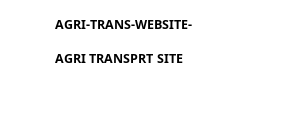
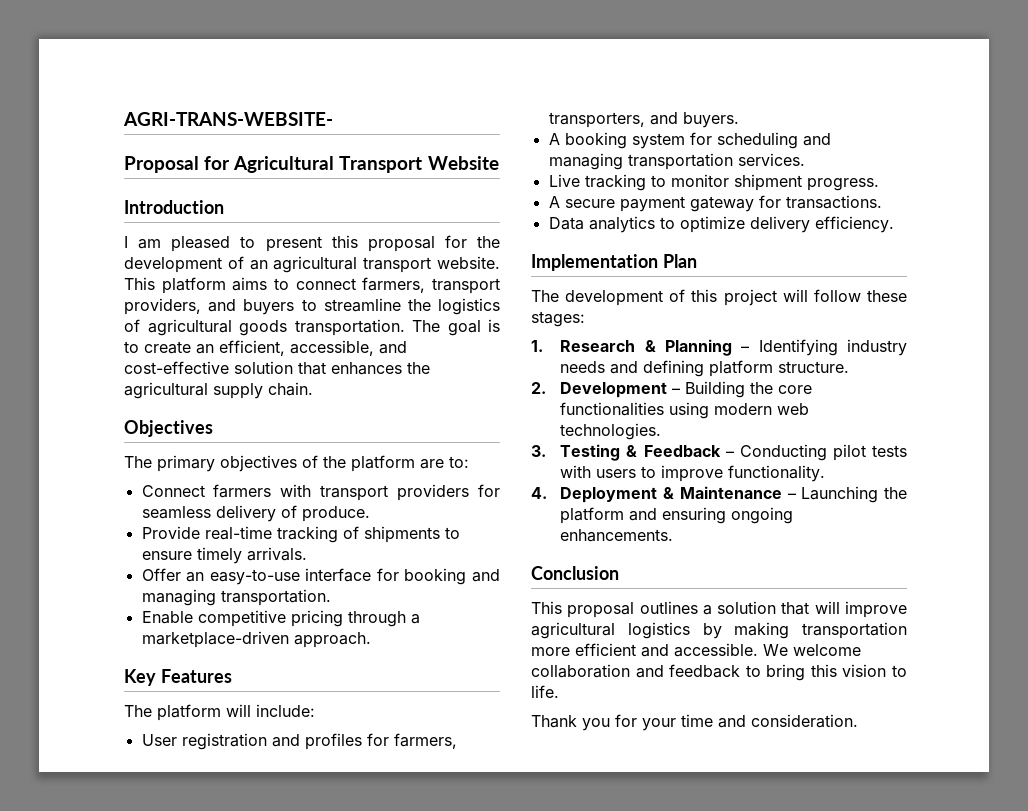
[55,54,183,63] AGRI TRANSPRT SITE -> [124,156,499,173] [124,200,224,214] [124,235,500,252] [124,256,501,273] [124,277,500,294] [124,298,500,315] [124,319,500,336] [124,340,407,356] [124,361,430,375] [124,382,313,399] [124,420,213,437] [124,455,469,472] [141,484,500,501] [141,505,370,522] [141,526,460,543] [141,547,307,564] [141,568,500,585] [141,589,331,606] [141,610,420,627] [141,631,371,648] [124,669,232,686] [124,704,315,721] [141,733,457,750] [548,112,739,128] [548,132,831,149] [548,153,805,170] [548,174,879,191] [548,195,882,212] [548,216,894,233] [531,254,697,271] [531,289,907,306] [531,311,585,327] [531,339,907,356] [560,360,850,377] [531,381,813,398] [560,402,810,419] [560,423,662,440] [531,444,907,461] [560,465,826,482] [531,486,907,503] [560,507,794,524] [560,529,674,542] [531,566,619,580] [531,601,907,618] [531,622,907,639] [531,643,861,657] [531,664,907,681] [531,685,559,698] [531,714,858,731] Proposal for Agricultural Transport Website // Introduction // I am pleased to present this proposal for the development of an agricultural transport website. This platform aims to connect farmers, transport providers, and buyers to streamline the logistics of agricultural goods transportation. The goal is to create an efficient, accessible, and cost-effective solution that enhances the agricultural supply chain. // Objectives // The primary objectives of the platform are to: // Connect farmers with transport providers for seamless delivery of produce. // Provide real-time tracking of shipments to ensure timely arrivals. // Offer an easy-to-use interface for booking and managing transportation. // Enable competitive pricing through a marketplace-driven approach. // Key Features // The platform will include: // User registration and profiles for farmers, transporters, and buyers. // A booking system for scheduling and managing transportation services. // Live tracking to monitor shipment progress. // A secure payment gateway for transactions. // Data analytics to optimize delivery efficiency. // Implementation Plan // The development of this project will follow these stages: // 1. Research & Planning – Identifying industry needs and defining platform structure. // 2. Development – Building the core functionalities using modern web technologies. // 3. Testing & Feedback – Conducting pilot tests with users to improve functionality. // 4. Deployment & Maintenance – Launching the platform and ensuring ongoing enhancements. // Conclusion // This proposal outlines a solution that will improve agricultural logistics by making transportation more efficient and accessible. We welcome collaboration and feedback to bring this vision to life. // Thank you for your time and consideration.

